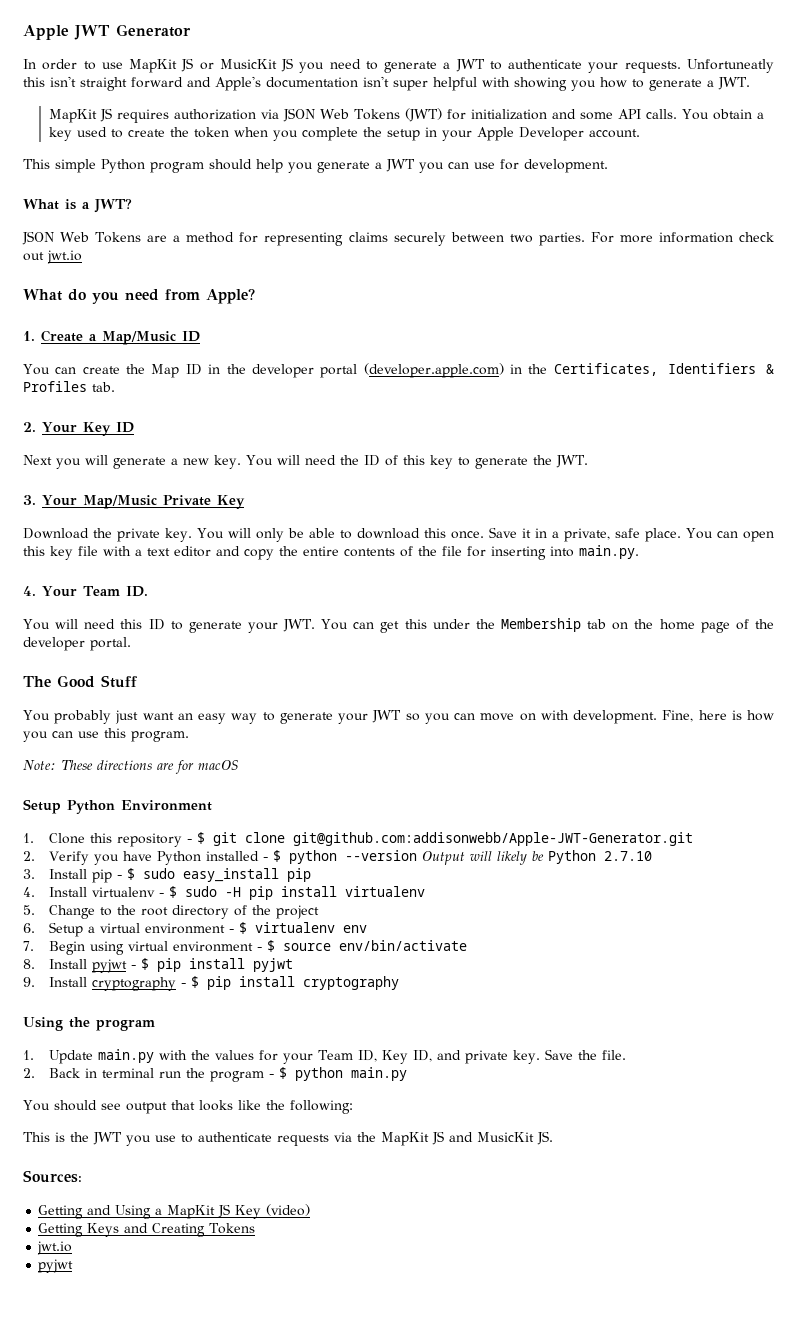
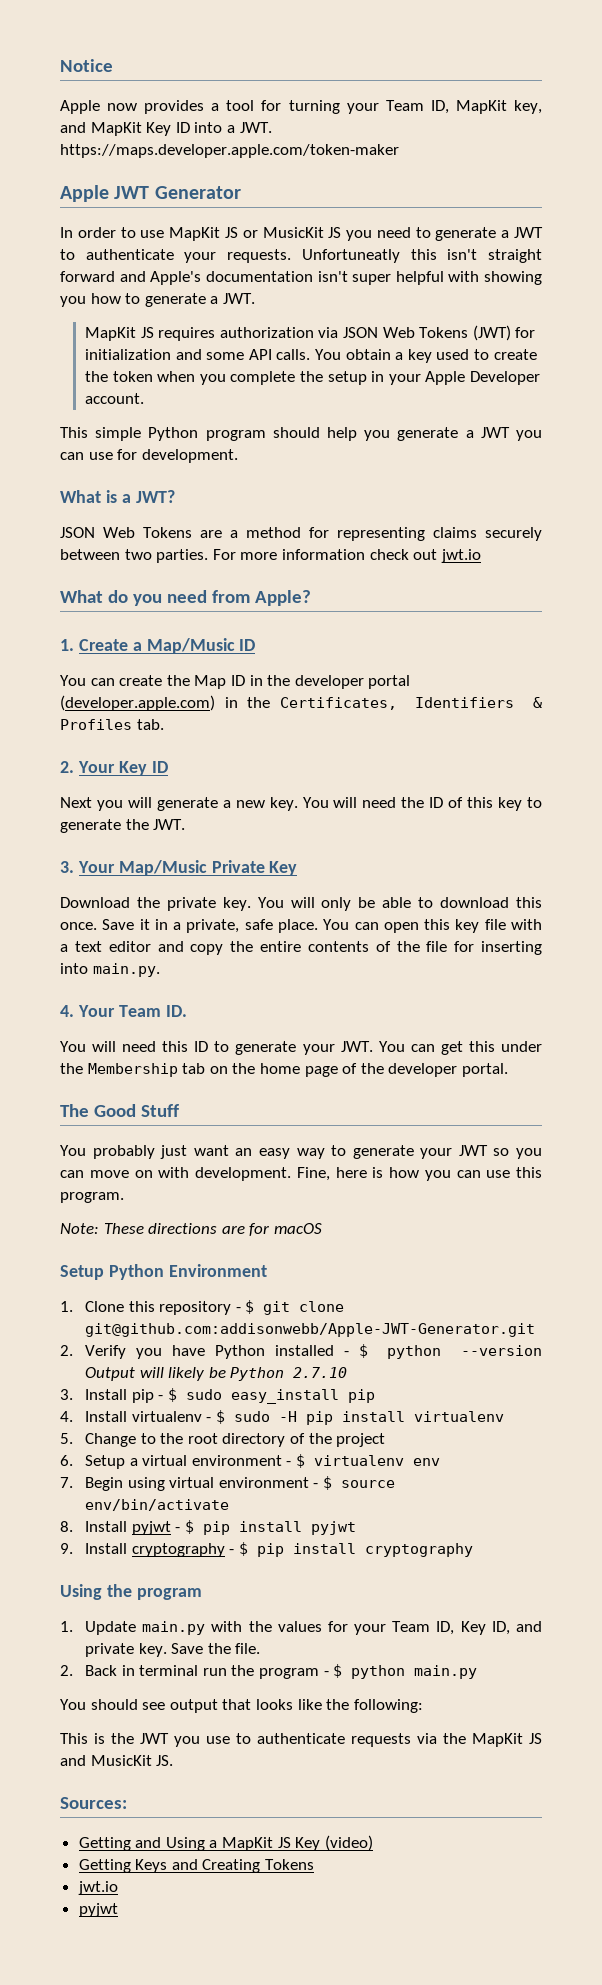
(23, 32) none -> [60,59,113,72] [60,100,542,114] [60,122,272,136] [60,144,399,158] Notice // Apple now provides a tool for turning your Team ID, MapKit key, and MapKit Key ID into a JWT. https://maps.developer.apple.com/token-maker //

